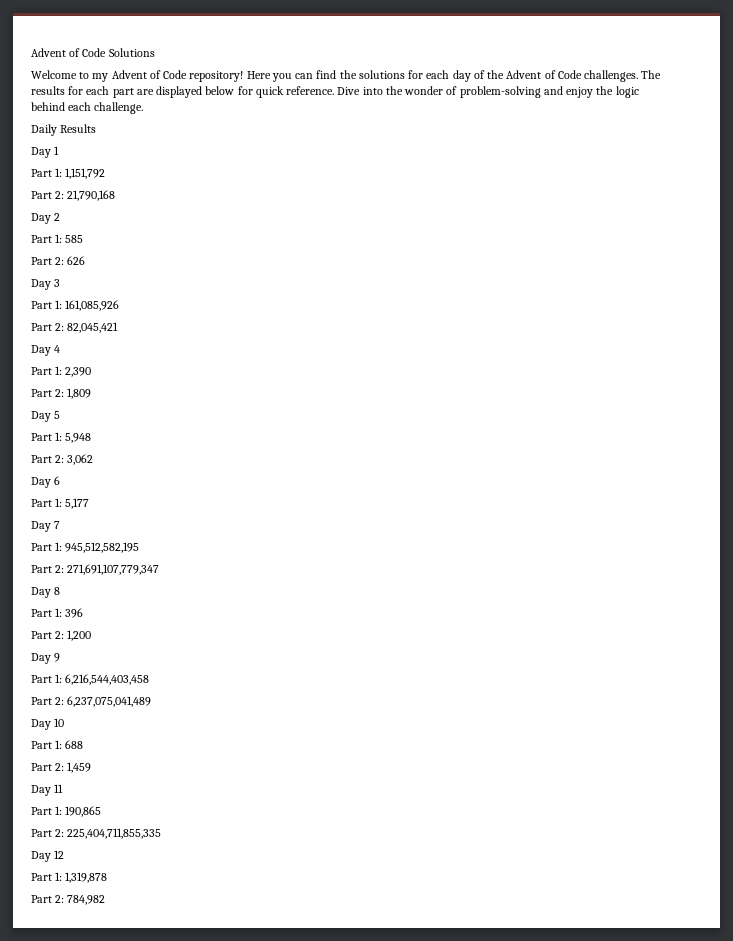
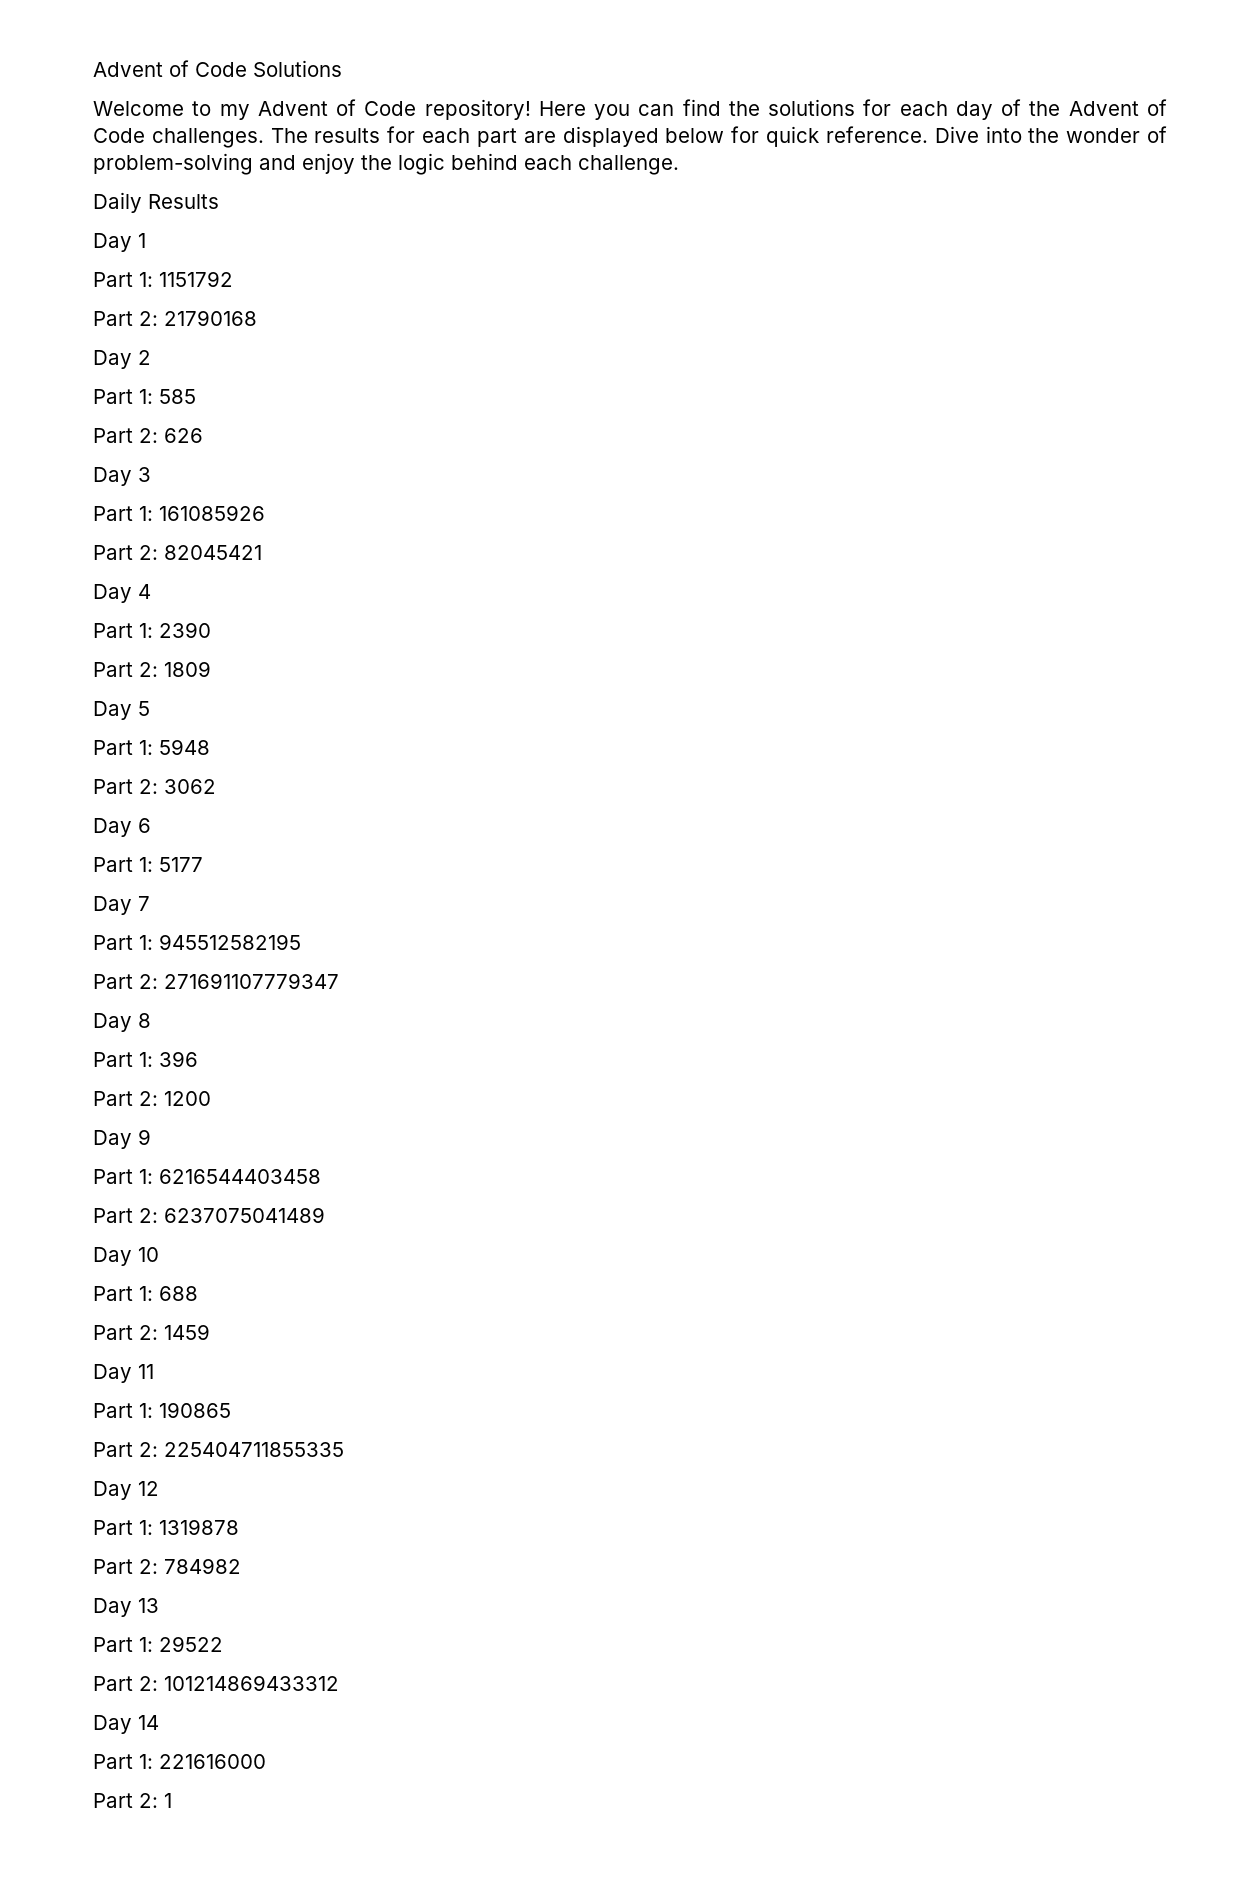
[65,168,106,179] [31,190,116,201] 1,151,792 // Part 2: 21,790,168 -> [159,271,233,287] [93,310,257,326] 1151792 // Part 2: 21790168
[65,300,120,311] [31,322,119,333] 161,085,926 // Part 2: 82,045,421 -> [159,505,265,521] [93,545,262,560] 161085926 // Part 2: 82045421
[65,367,92,377] [31,388,92,399] 2,390 // Part 2: 1,809 -> [159,622,211,638] [93,661,211,677] 2390 // Part 2: 1809
[65,433,92,443] [31,454,94,465] 5,948 // Part 2: 3,062 -> [159,739,210,755] [93,779,216,794] 5948 // Part 2: 3062
[65,498,90,509] 5,177 -> [159,857,203,872] 5177
[65,542,140,553] [31,564,160,575] 945,512,582,195 // Part 2: 271,691,107,779,347 -> [159,934,301,950] [93,973,339,989] 945512582195 // Part 2: 271691107779347
[67,630,92,641] 1,200 -> [164,1091,211,1106] 1200
[65,674,150,685] [31,696,152,707] 6,216,544,403,458 // Part 2: 6,237,075,041,489 -> [159,1169,321,1184] [93,1207,325,1223] 6216544403458 // Part 2: 6237075041489
[67,762,92,773] 1,459 -> [164,1324,210,1340] 1459
[65,806,102,817] [31,828,162,839] 190,865 // Part 2: 225,404,711,855,335 -> [159,1402,231,1418] [93,1442,344,1457] 190865 // Part 2: 225404711855335
[65,872,108,883] [31,895,106,905] 1,319,878 // Part 2: 784,982 -> [159,1519,239,1535] [93,1558,241,1574] [93,1598,159,1617] [93,1636,223,1652] [93,1675,339,1691] [93,1715,159,1734] [93,1754,266,1769] [93,1793,172,1808] 1319878 // Part 2: 784982 // Day 13 // Part 1: 29522 // Part 2: 101214869433312 // Day 14 // Part 1: 221616000 // Part 2: 1

